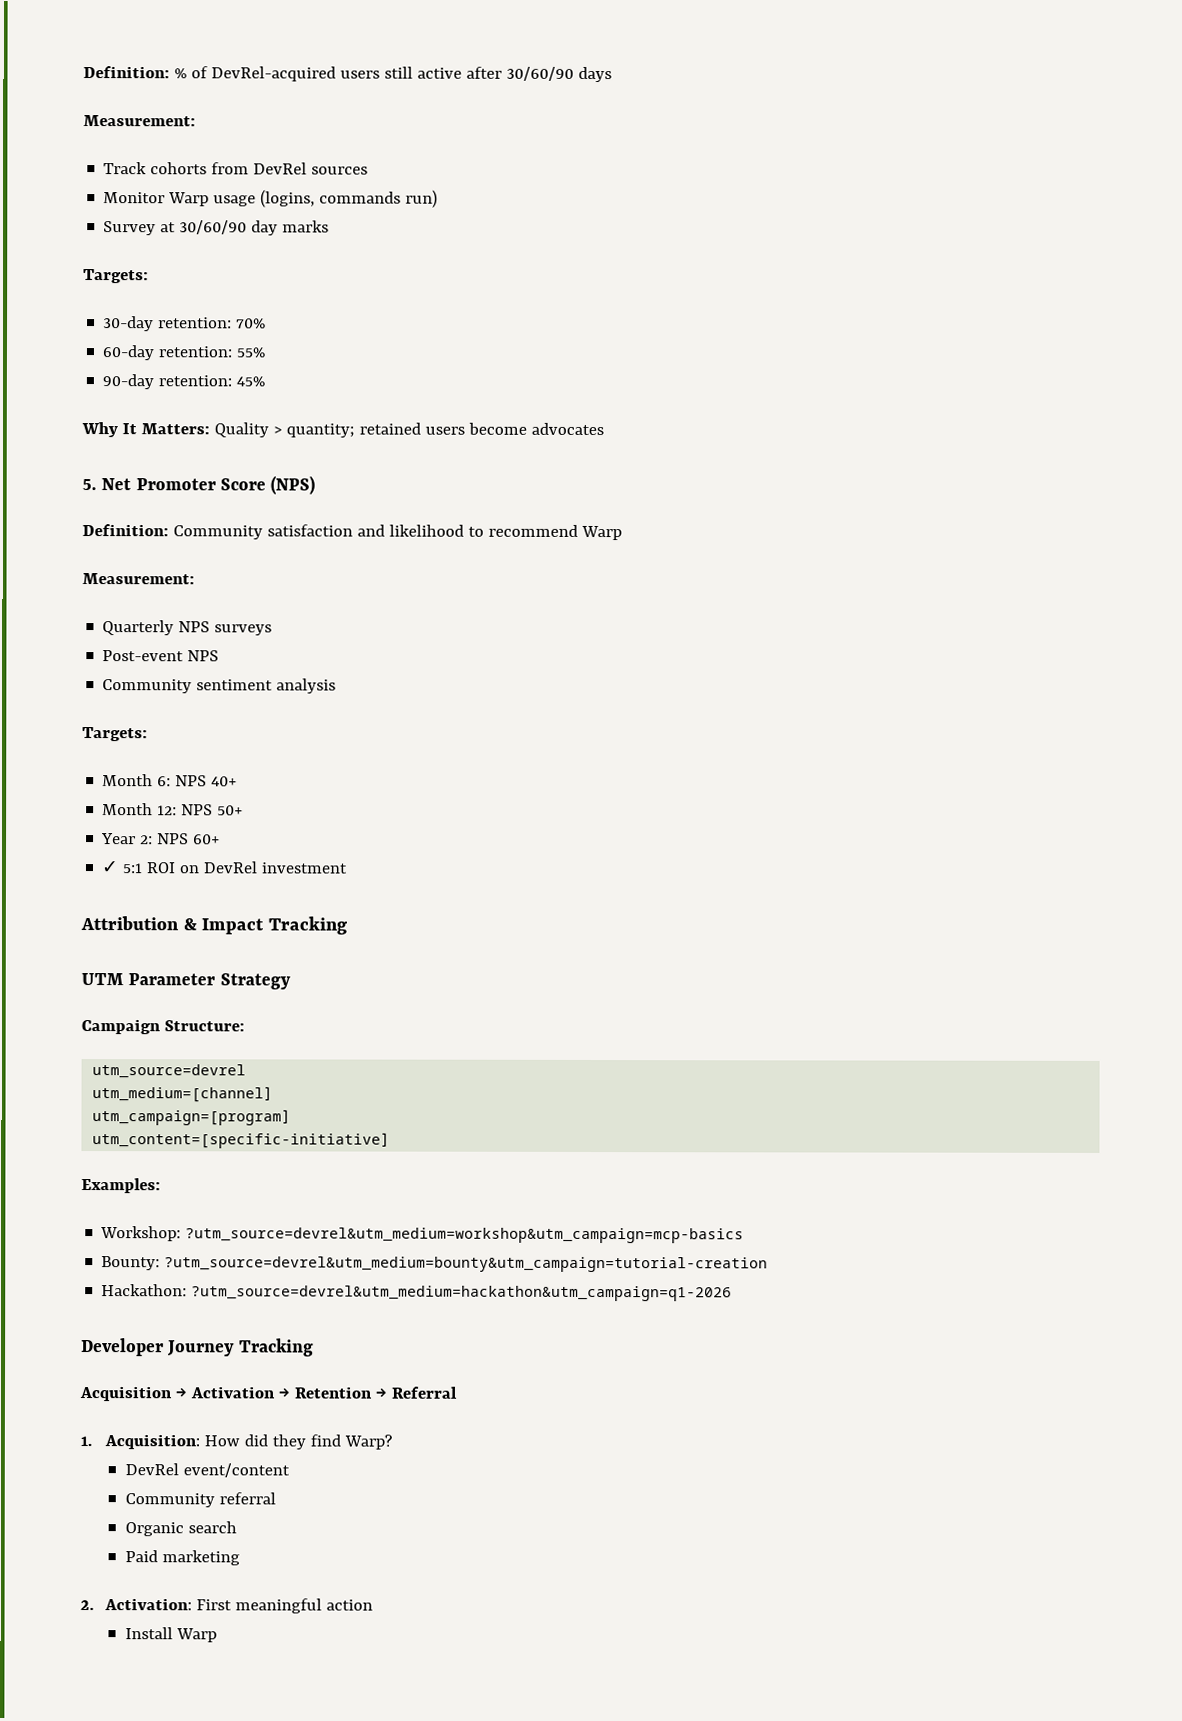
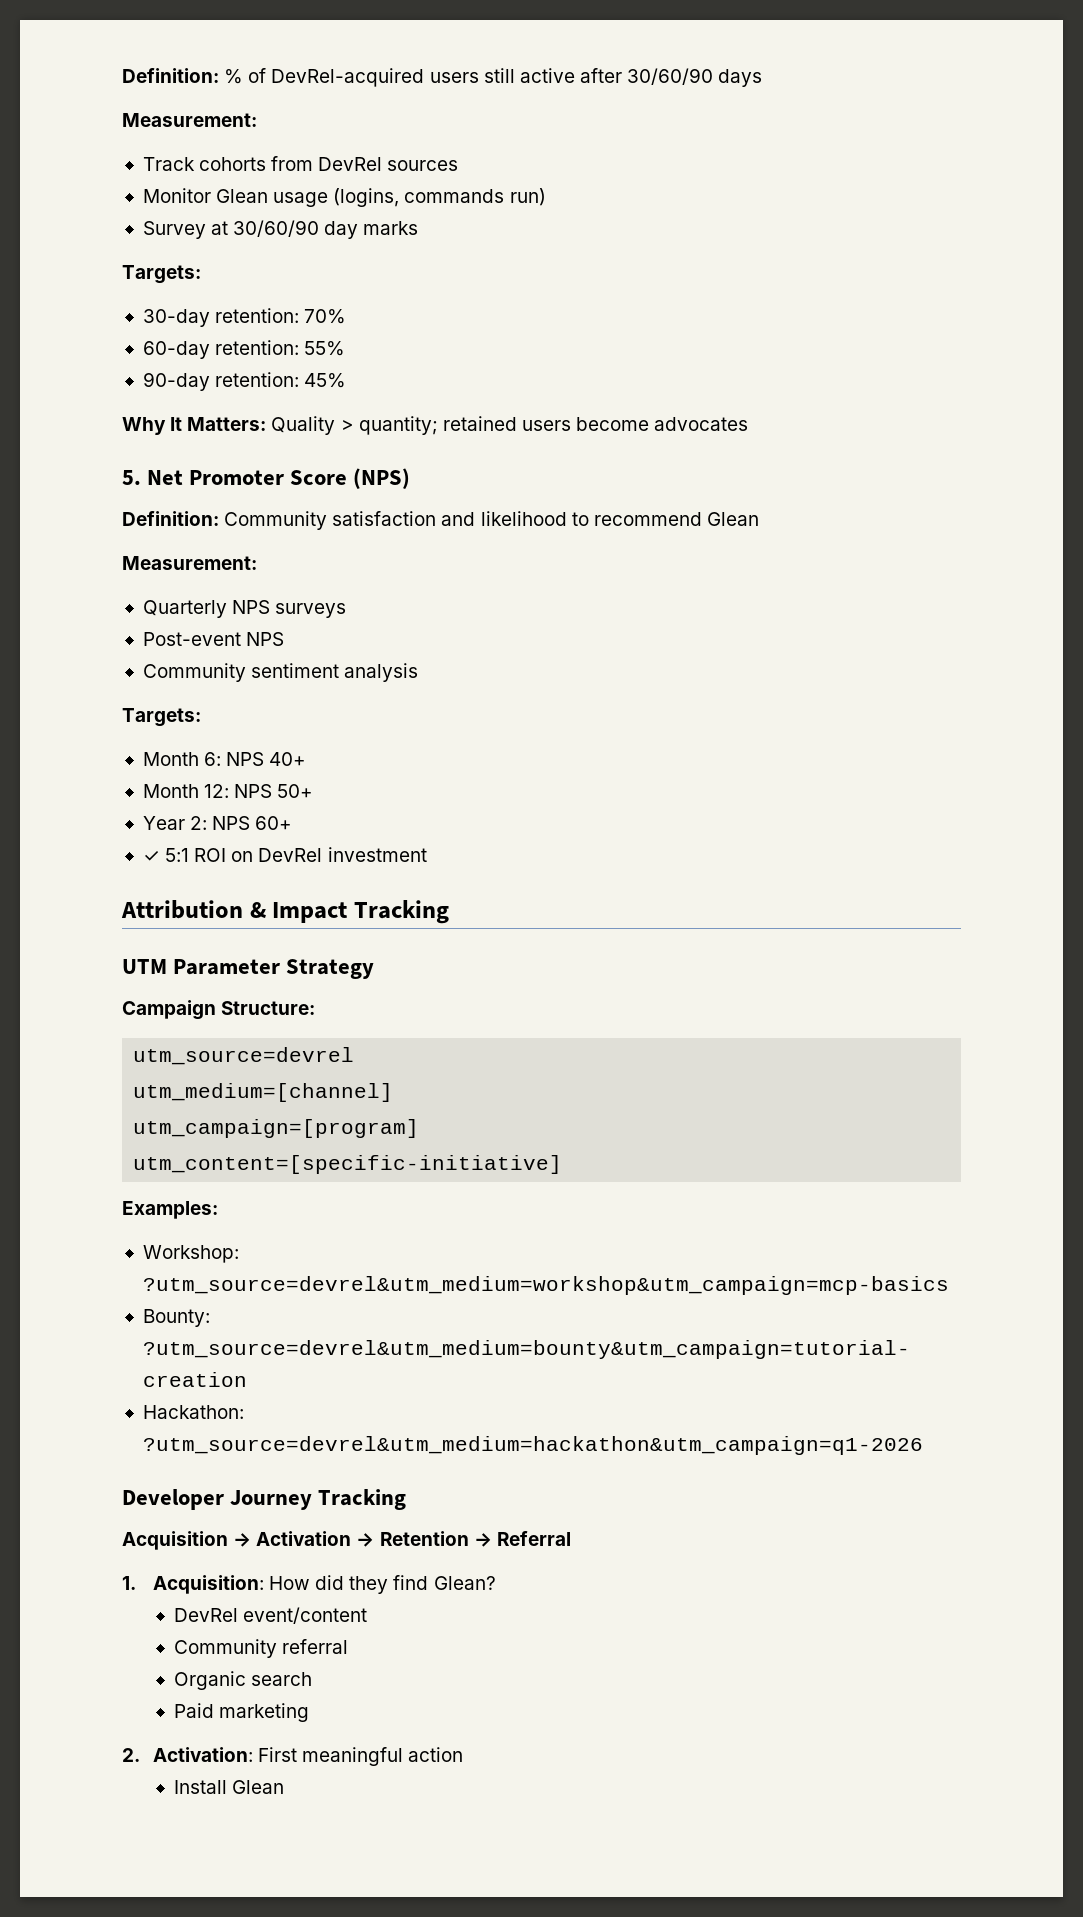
[168,192,210,207] Warp -> [216,189,269,203] Glean
[580,525,622,541] Warp -> [706,512,759,526] Glean
[343,1434,392,1450] Warp? -> [433,1576,496,1590] Glean?
[176,1628,218,1643] Warp -> [231,1780,284,1794] Glean

